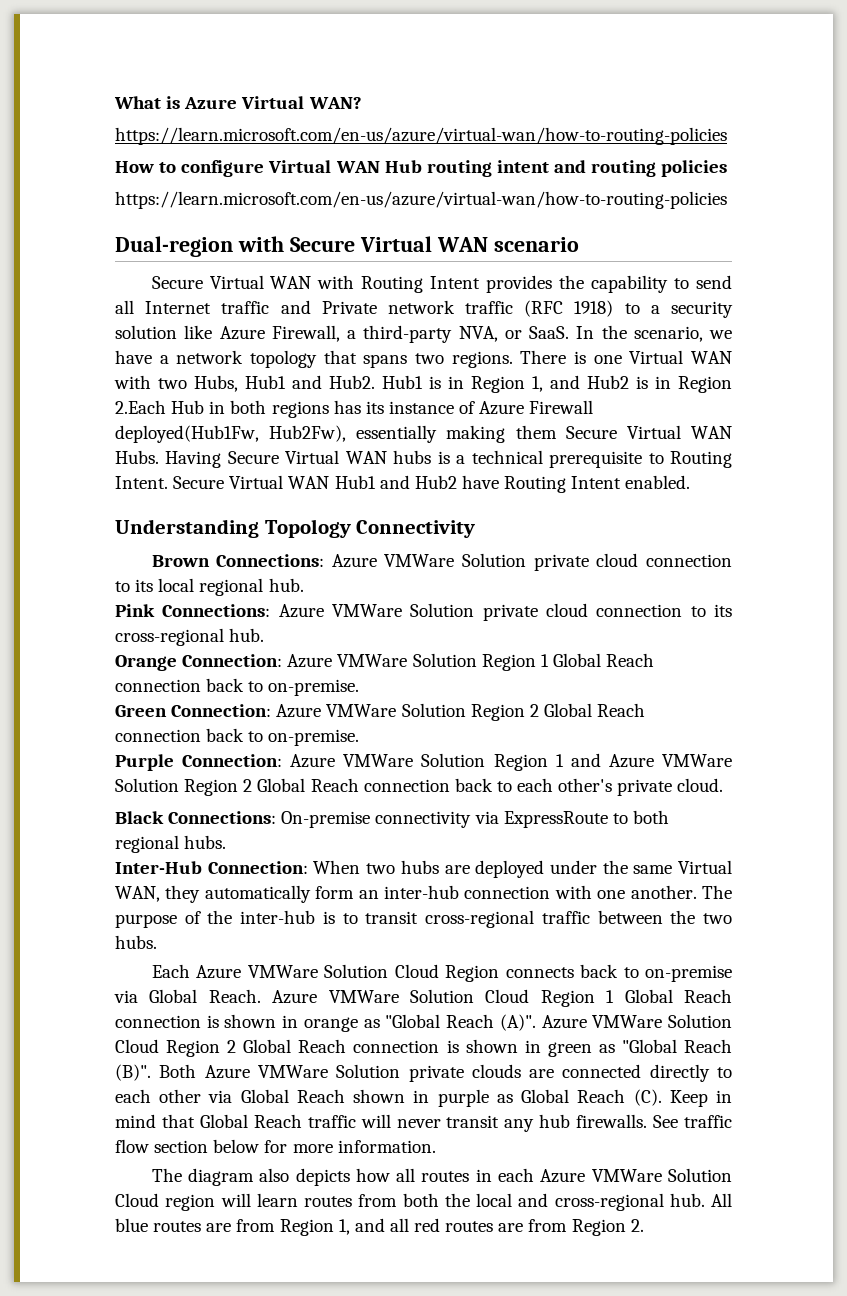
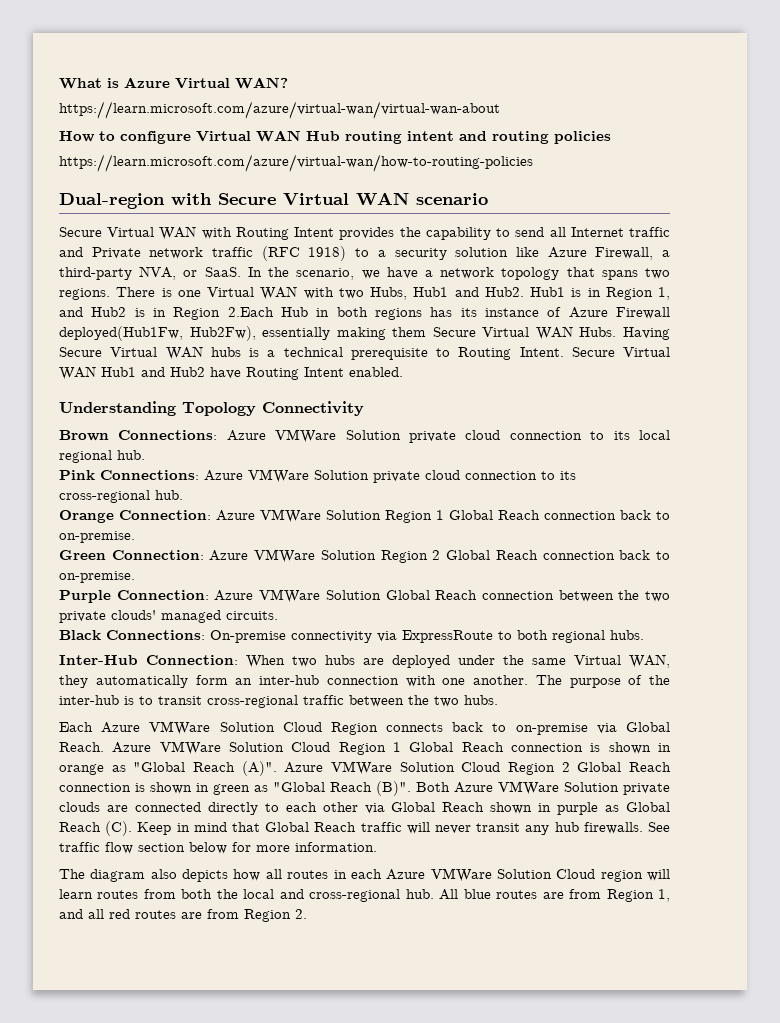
[115,127,727,145] https://learn.microsoft.com/en-us/azure/virtual-wan/how-to-routing-policies -> [59,101,500,119] https://learn.microsoft.com/azure/virtual-wan/virtual-wan-about
[115,191,727,209] https://learn.microsoft.com/en-us/azure/virtual-wan/how-to-routing-policies -> [59,154,533,172] https://learn.microsoft.com/azure/virtual-wan/how-to-routing-policies
[493,753,733,771] [115,778,724,796] Region 1 and Azure VMWare Solution Region 2 Global Reach connection back to each other's private cloud. -> [385,590,670,602] [59,610,278,623] Global Reach connection between the two private clouds' managed circuits.

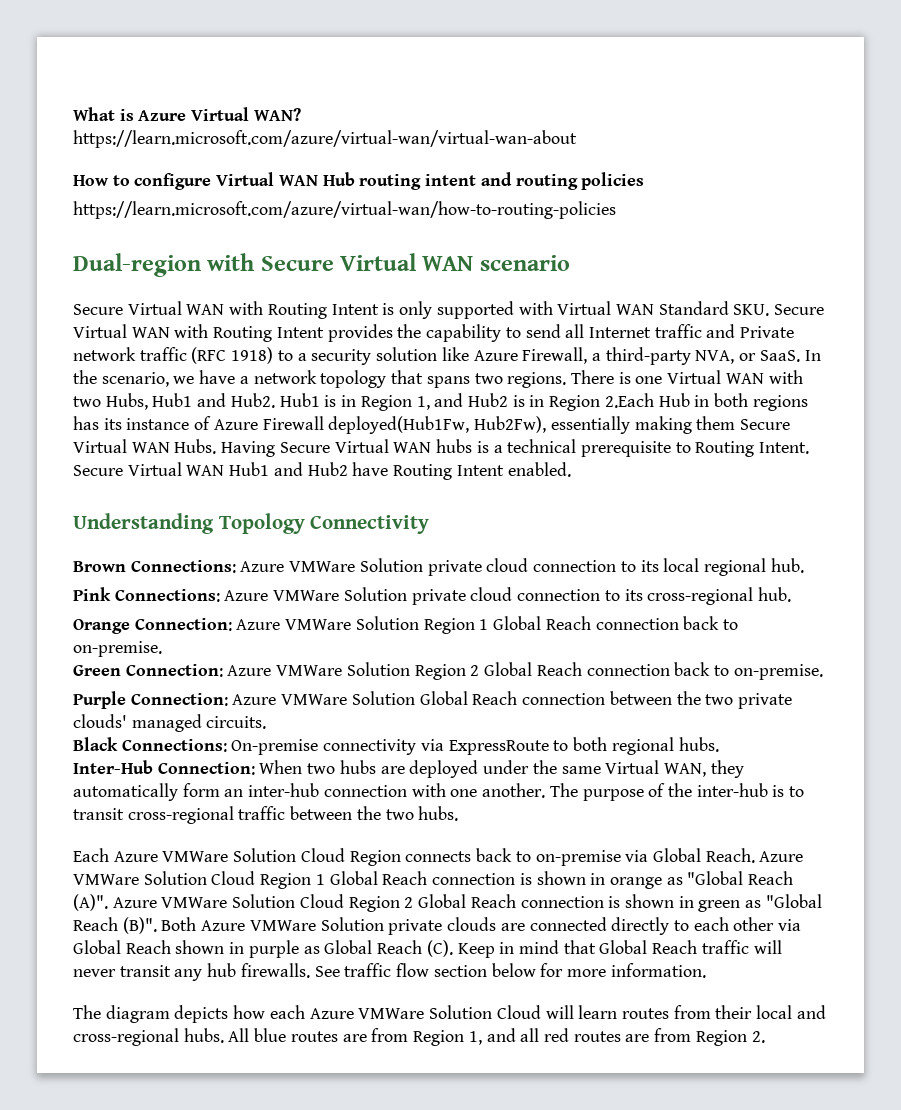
(335, 232) none -> [382,301,825,319] [73,324,324,342] is only supported with Virtual WAN Standard SKU. Secure Virtual WAN with Routing Intent
[150,869,177,879] also -> (170, 1014) none
[265,869,347,879] all routes in -> (266, 1012) none
[600,870,643,882] region -> (541, 1012) none
[181,889,238,899] both the -> [715,1005,753,1019] their
[405,889,434,899] hub. -> [183,1028,224,1043] hubs.

